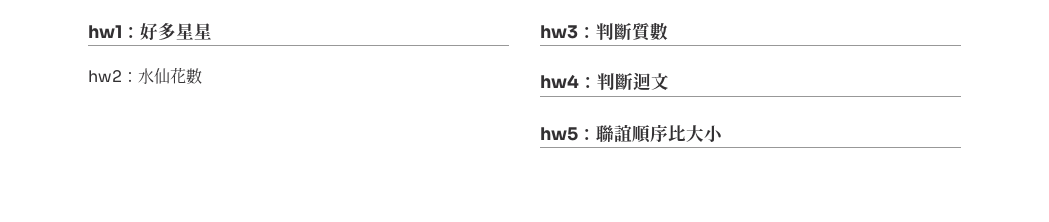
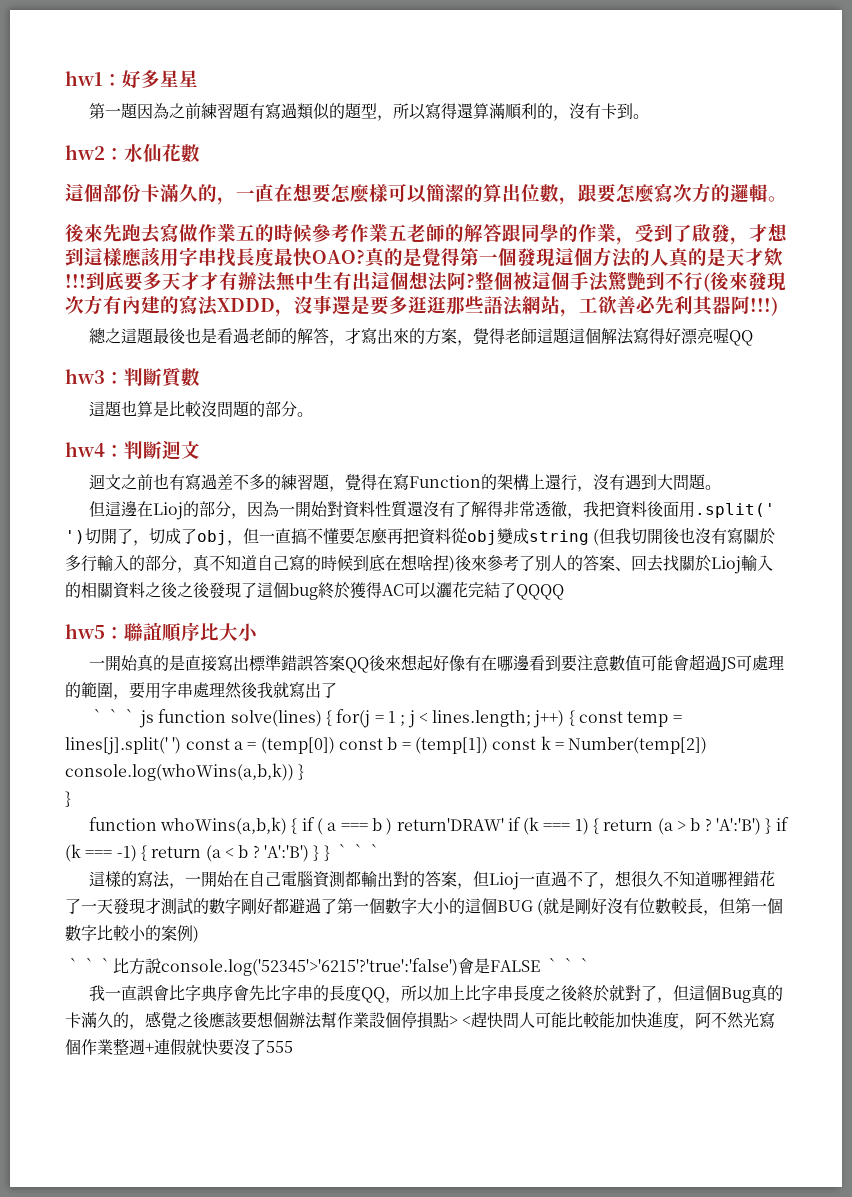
[88,67,202,84] [540,22,668,42] [540,73,669,91] hw2：水仙花數 // hw3：判斷質數 // hw4：判斷迴文 -> [88,102,649,121] [65,143,200,163] [65,183,787,205] [65,223,788,245] [65,247,783,268] [65,271,786,292] [65,295,778,317] [88,327,753,346] [65,368,200,388] [88,400,313,418] [65,441,200,460] [88,473,721,492] [88,501,775,520] [65,527,776,546] [65,554,773,574] [65,581,564,600] 第一題因為之前練習題有寫過類似的題型，所以寫得還算滿順利的，沒有卡到。 // hw2：水仙花數 // 這個部份卡滿久的，一直在想要怎麼樣可以簡潔的算出位數，跟要怎麼寫次方的邏輯。 // 後來先跑去寫做作業五的時候參考作業五老師的解答跟同學的作業，受到了啟發，才想到這樣應該用字串找長度最快OAO?真的是覺得第一個發現這個方法的人真的是天才欸!!!到底要多天才才有辦法無中生有出這個想法阿?整個被這個手法驚艷到不行(後來發現次方有內建的寫法XDDD，沒事還是要多逛逛那些語法網站，工欲善必先利其器阿!!!) // 總之這題最後也是看過老師的解答，才寫出來的方案，覺得老師這題這個解法寫得好漂亮喔QQ // hw3：判斷質數 // 這題也算是比較沒問題的部分。 // hw4：判斷迴文 // 迴文之前也有寫過差不多的練習題，覺得在寫Function的架構上還行，沒有遇到大問題。 // 但這邊在Lioj的部分，因為一開始對資料性質還沒有了解得非常透徹，我把資料後面用.split(' ')切開了，切成了obj，但一直搞不懂要怎麼再把資料從obj變成string (但我切開後也沒有寫關於多行輸入的部分，真不知道自己寫的時候到底在想啥捏)後來參考了別人的答案、回去找關於Lioj輸入的相關資料之後之後發現了這個bug終於獲得AC可以灑花完結了QQQQ
(723, 133) none -> [88,654,784,673] [65,681,337,700] [88,709,682,728] [65,736,708,755] [65,763,305,781] [65,791,71,807] [88,817,789,835] [65,844,382,862] [88,870,775,890] [65,898,784,916] [65,925,199,943] [65,958,593,976] [88,984,783,1003] [65,1011,776,1030] [65,1038,293,1056] // 一開始真的是直接寫出標準錯誤答案QQ後來想起好像有在哪邊看到要注意數值可能會超過JS可處理的範圍，要用字串處理然後我就寫出了 // ‵‵‵ js function solve(lines) { for(j = 1 ; j < lines.length; j++) { const temp = lines[j].split(' ') const a = (temp[0]) const b = (temp[1]) const k = Number(temp[2]) console.log(whoWins(a,b,k)) } // } // function whoWins(a,b,k) { if ( a === b ) return'DRAW' if (k === 1) { return (a > b ? 'A':'B') } if (k === -1) { return (a < b ? 'A':'B') } } ‵‵‵ // 這樣的寫法，一開始在自己電腦資測都輸出對的答案，但Lioj一直過不了，想很久不知道哪裡錯花了一天發現才測試的數字剛好都避過了第一個數字大小的這個BUG (就是剛好沒有位數較長，但第一個數字比較小的案例) // ‵‵‵比方說console.log('52345'>'6215'?'true':'false')會是FALSE ‵‵‵ // 我一直誤會比字典序會先比字串的長度QQ，所以加上比字串長度之後終於就對了，但這個Bug真的卡滿久的，感覺之後應該要想個辦法幫作業設個停損點> <趕快問人可能比較能加快進度，阿不然光寫個作業整週+連假就快要沒了555

